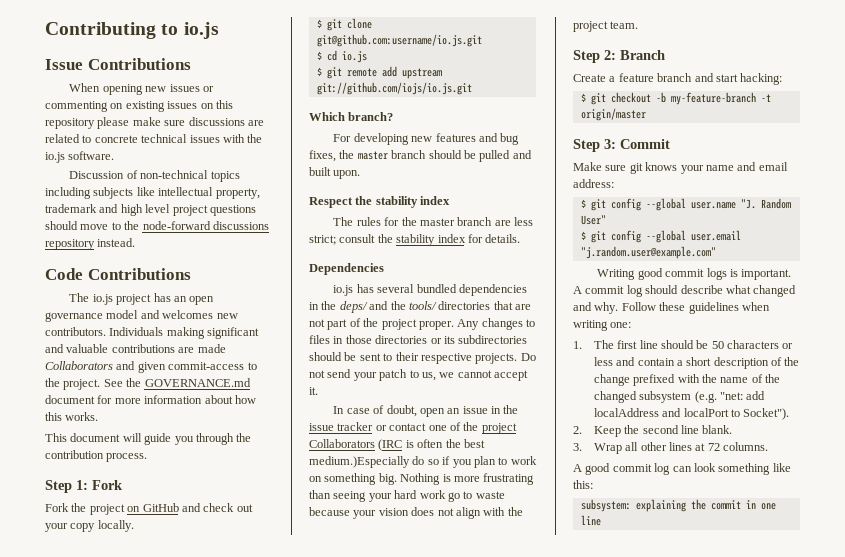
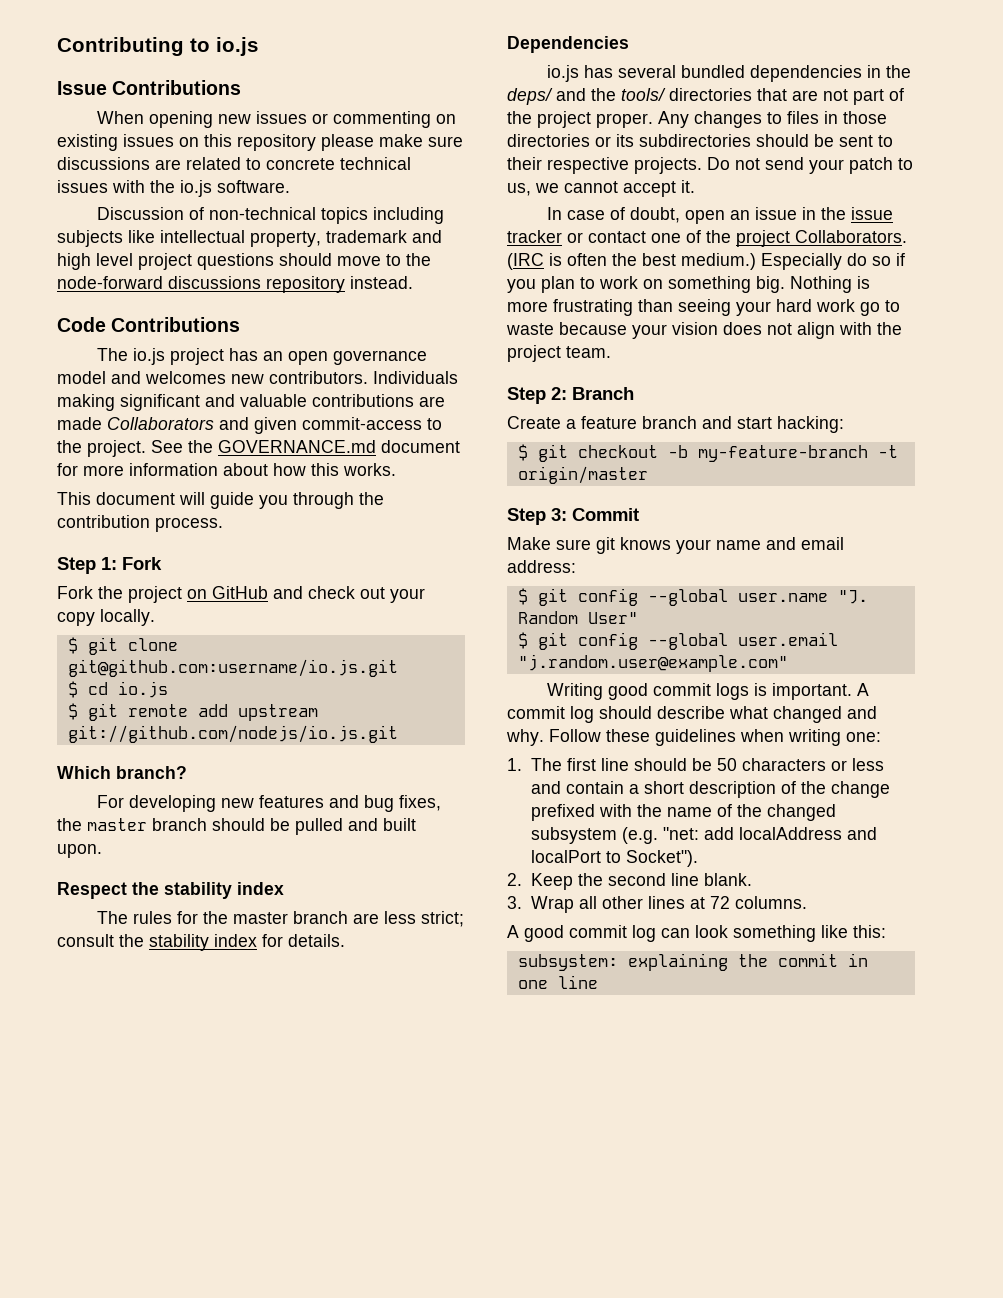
[316,82,472,95] git://github.com/iojs/io.js.git -> [67,725,398,743] git://github.com/nodejs/io.js.git
[309,439,375,448] Collaborators -> [795,230,907,243] Collaborators.
[309,456,410,468] medium.)Especially -> [681,253,842,270] medium.) Especially

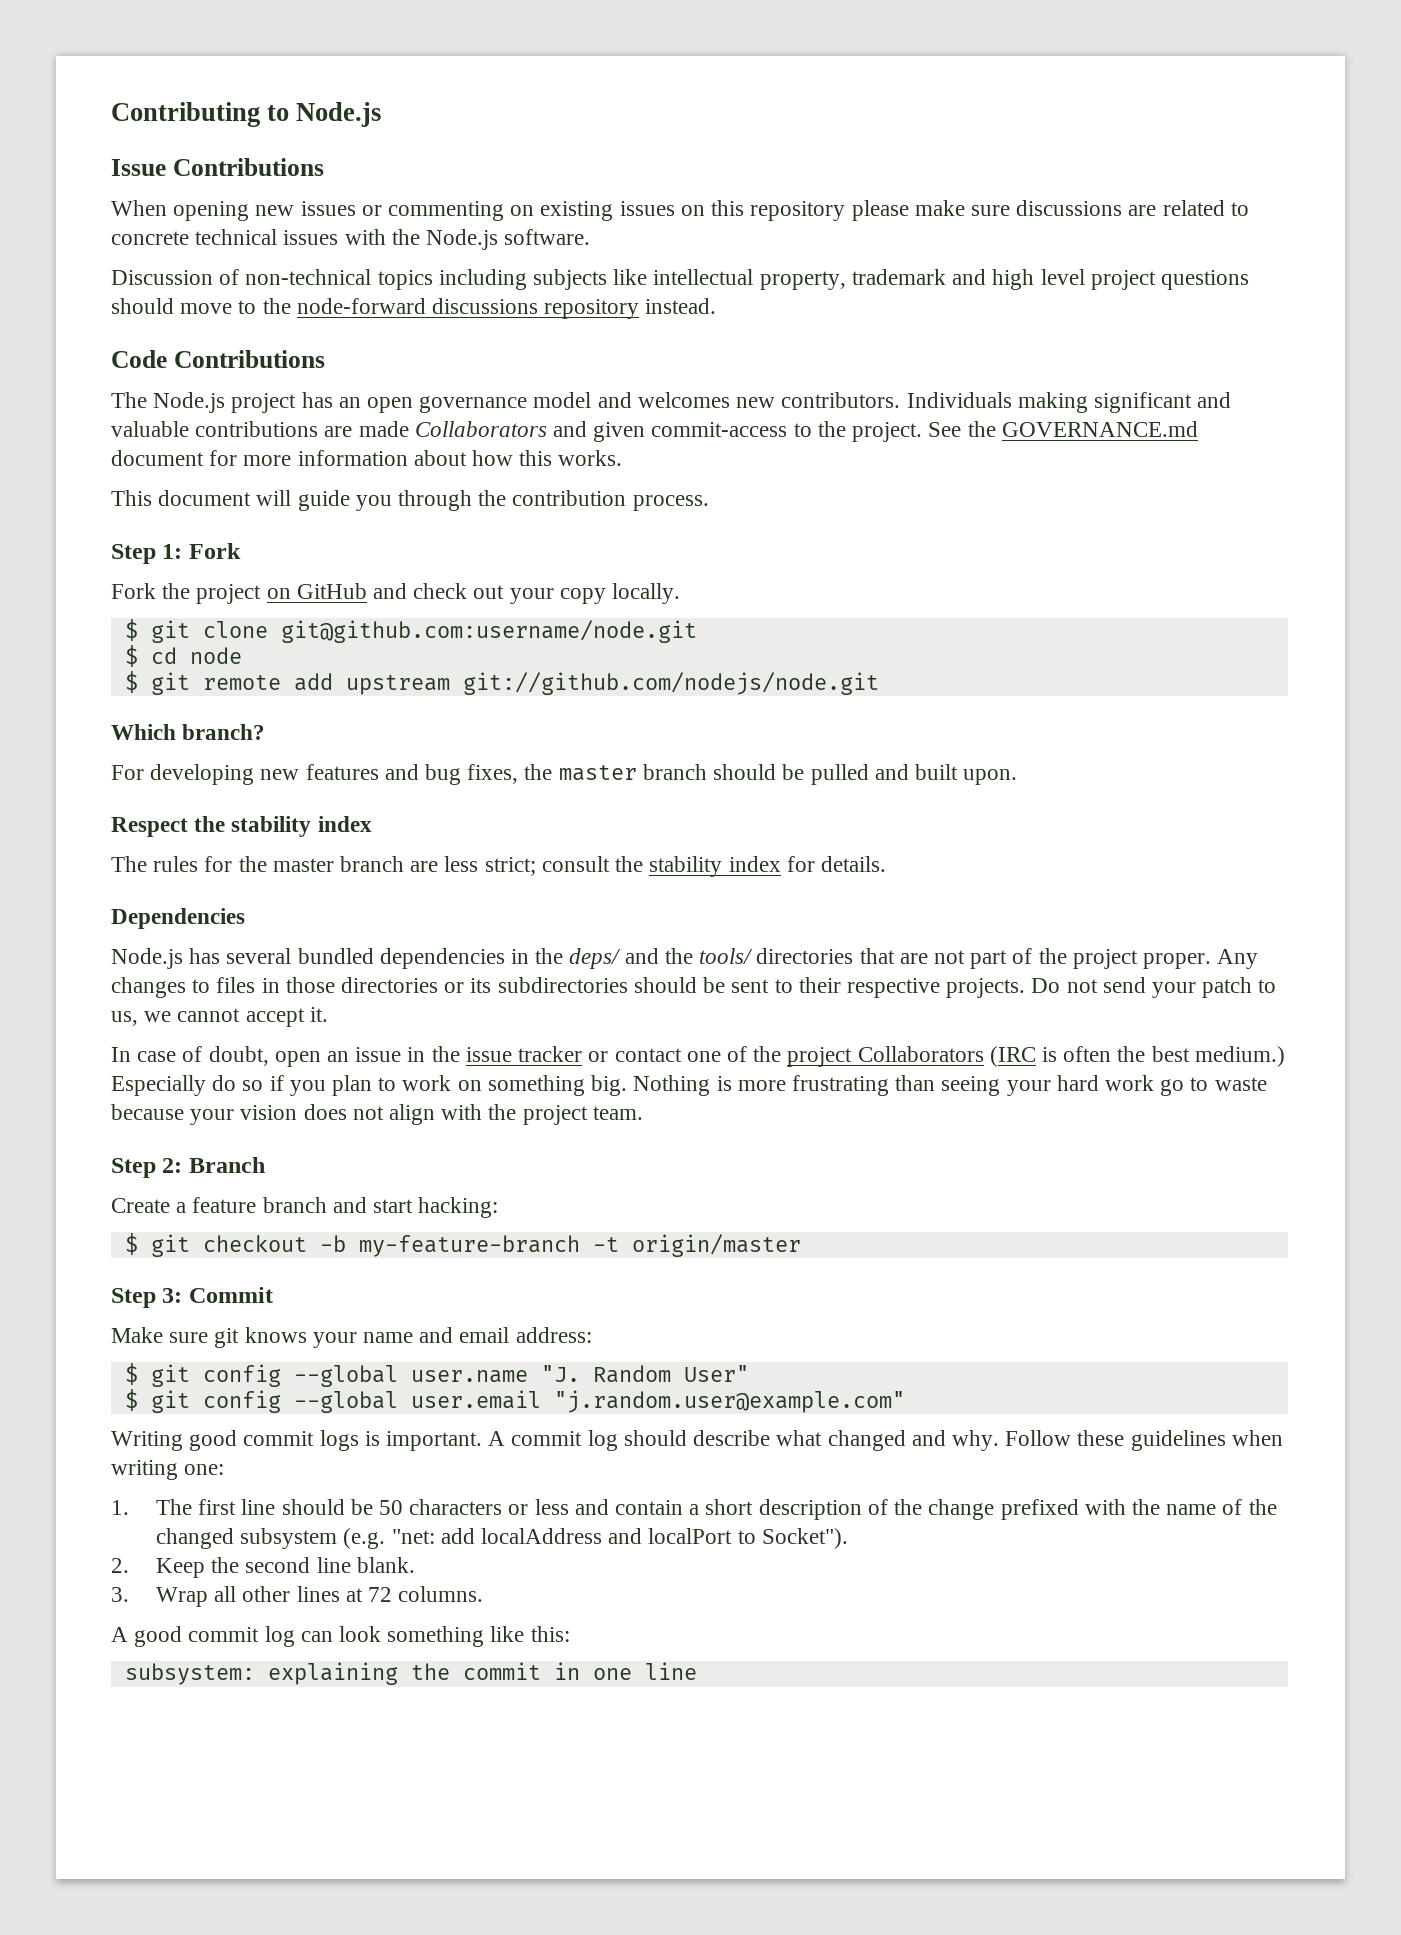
[216,37,258,56] io.js -> [296,102,382,127] Node.js
[180,180,212,197] io.js -> [426,229,499,250] Node.js
[132,348,165,365] io.js -> [153,392,226,413] Node.js
[67,659,398,677] git@github.com:username/io.js.git -> [280,620,697,643] git@github.com:username/node.git
[117,681,168,698] io.js -> [189,647,242,664] node
[67,725,398,743] git://github.com/nodejs/io.js.git -> [462,672,879,695] git://github.com/nodejs/node.git
[546,65,579,82] io.js -> [111,948,183,969] Node.js
[795,230,907,243] Collaborators. -> [857,1046,984,1062] Collaborators

